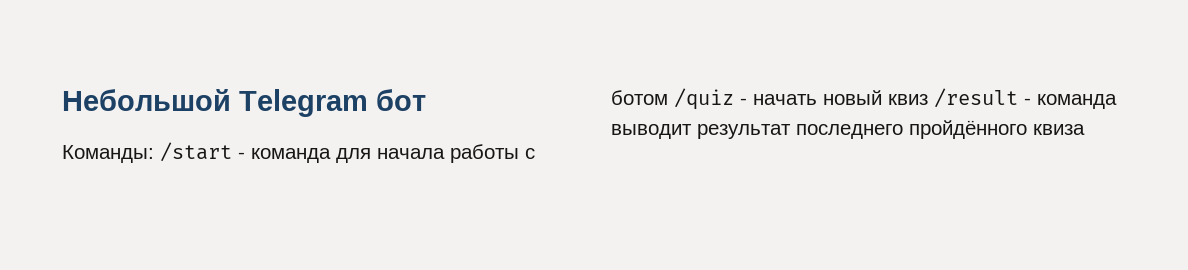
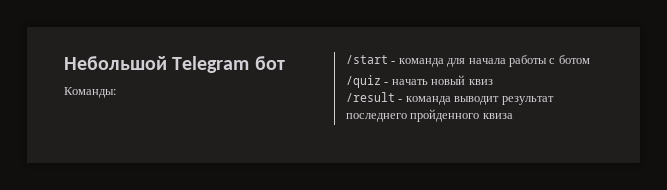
(154, 154) none -> (116, 92) //
(668, 97) none -> (590, 59) //
(928, 99) none -> (493, 82) //
[909,120,1027,139] пройдённого -> [410,109,480,122] пройденного

